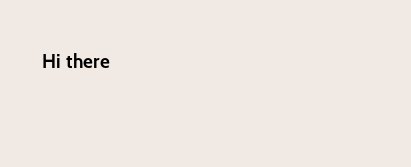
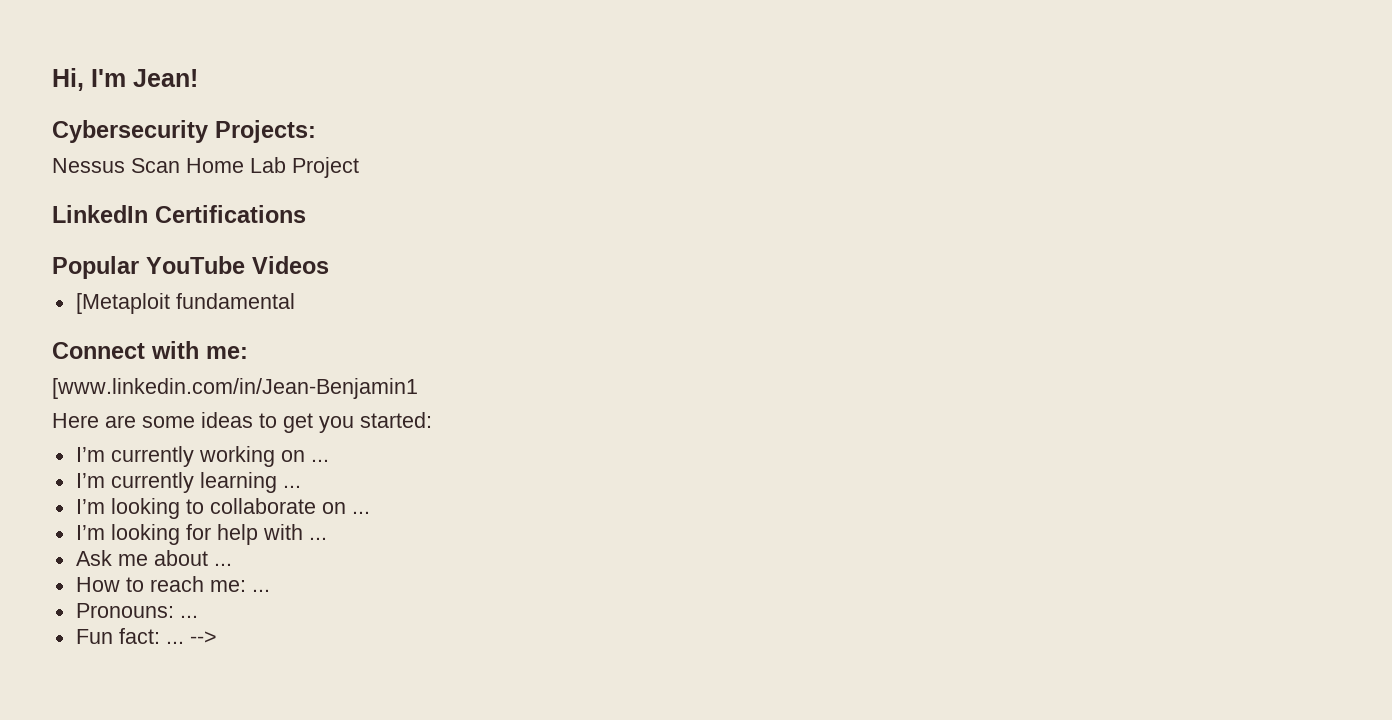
[42,53,111,68] Hi there -> [52,68,198,91] [52,120,316,143] [52,157,359,178] [52,205,306,223] [52,256,329,279] [75,293,295,314] [52,341,248,359] [52,378,418,399] [52,412,432,433] [75,446,329,467] [75,472,301,493] [75,498,370,519] [75,524,327,545] [75,550,232,566] [75,576,270,592] [75,603,198,618] [75,628,217,644] Hi, I'm Jean! // Cybersecurity Projects: // Nessus Scan Home Lab Project // LinkedIn Certifications // Popular YouTube Videos // [Metaploit fundamental // Connect with me: // [www.linkedin.com/in/Jean-Benjamin1 // Here are some ideas to get you started: // I’m currently working on ... // I’m currently learning ... // I’m looking to collaborate on ... // I’m looking for help with ... // Ask me about ... // How to reach me: ... // Pronouns: ... // Fun fact: ... -->

